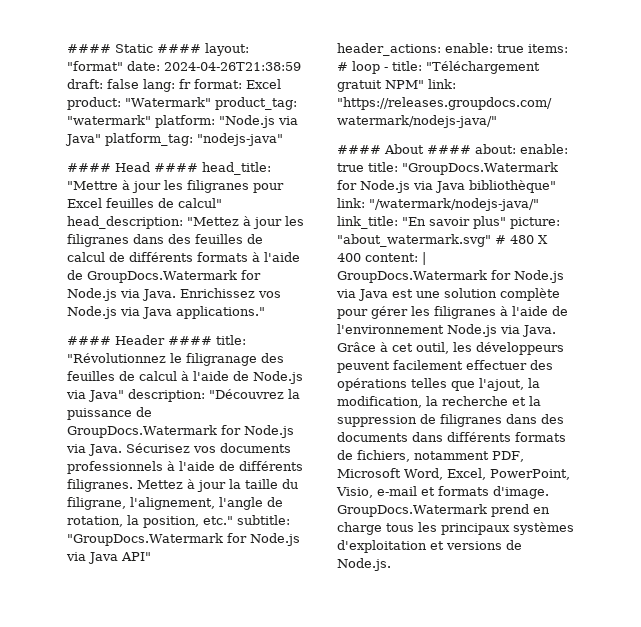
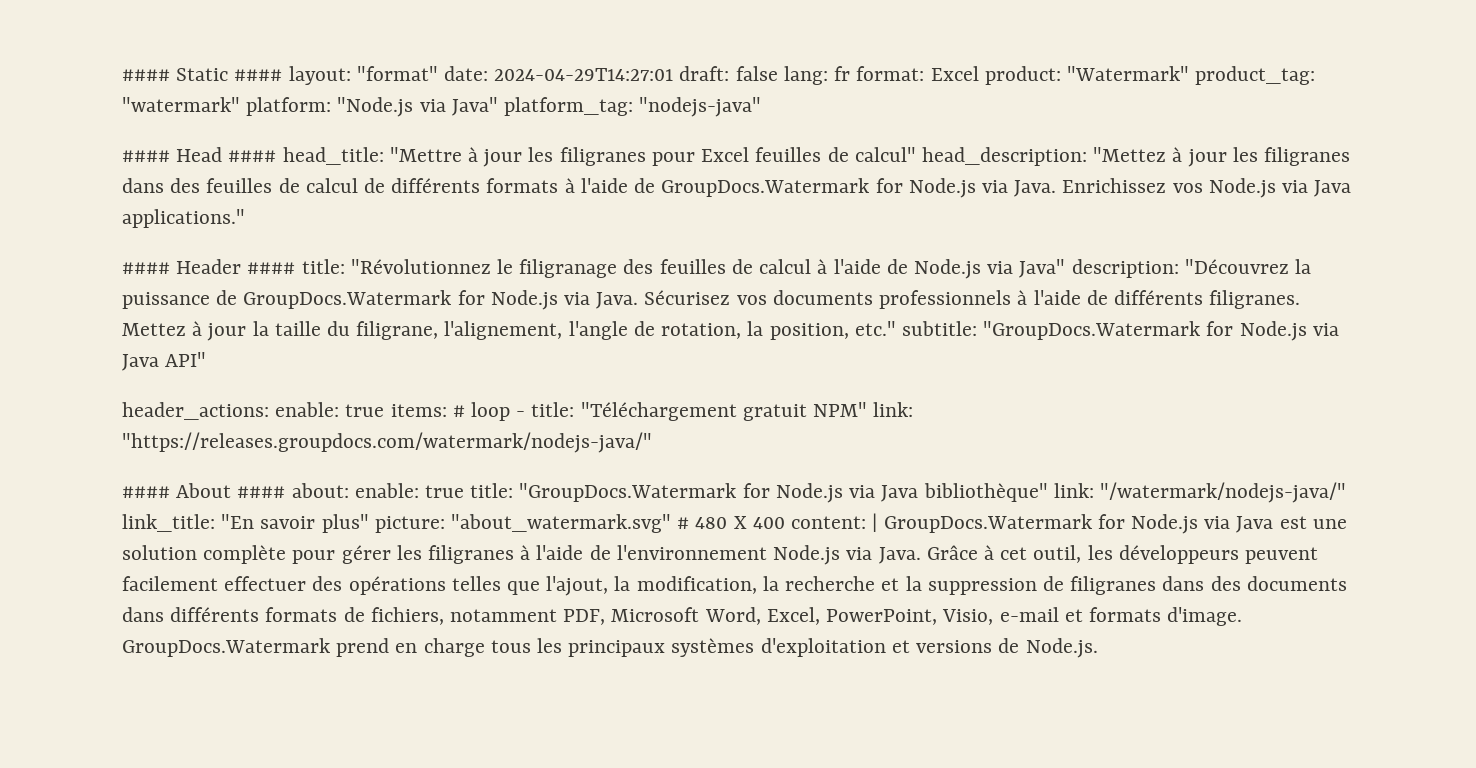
[164,62,301,71] 2024-04-26T21:38:59 -> [494,68,674,81] 2024-04-29T14:27:01

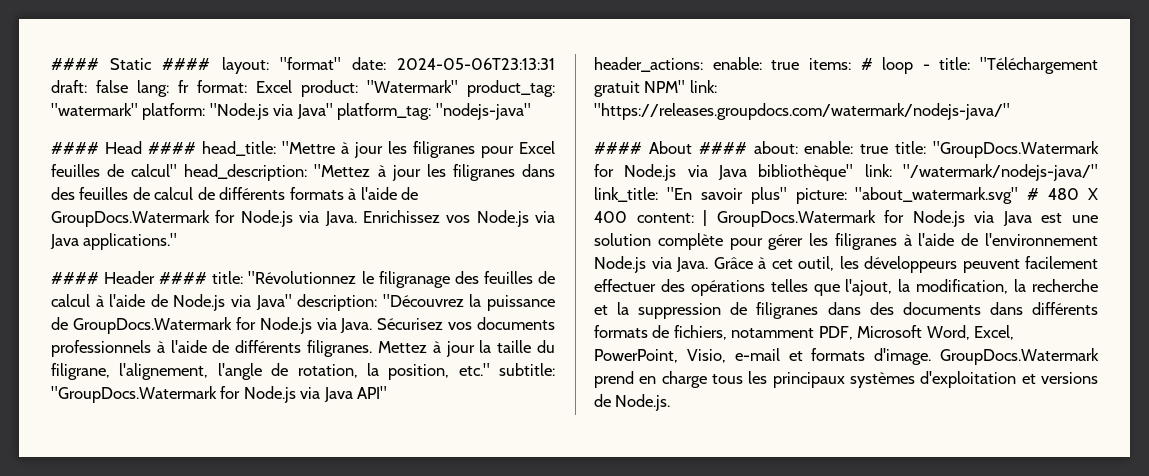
[494,68,674,81] 2024-04-29T14:27:01 -> [397,58,555,70] 2024-05-06T23:13:31

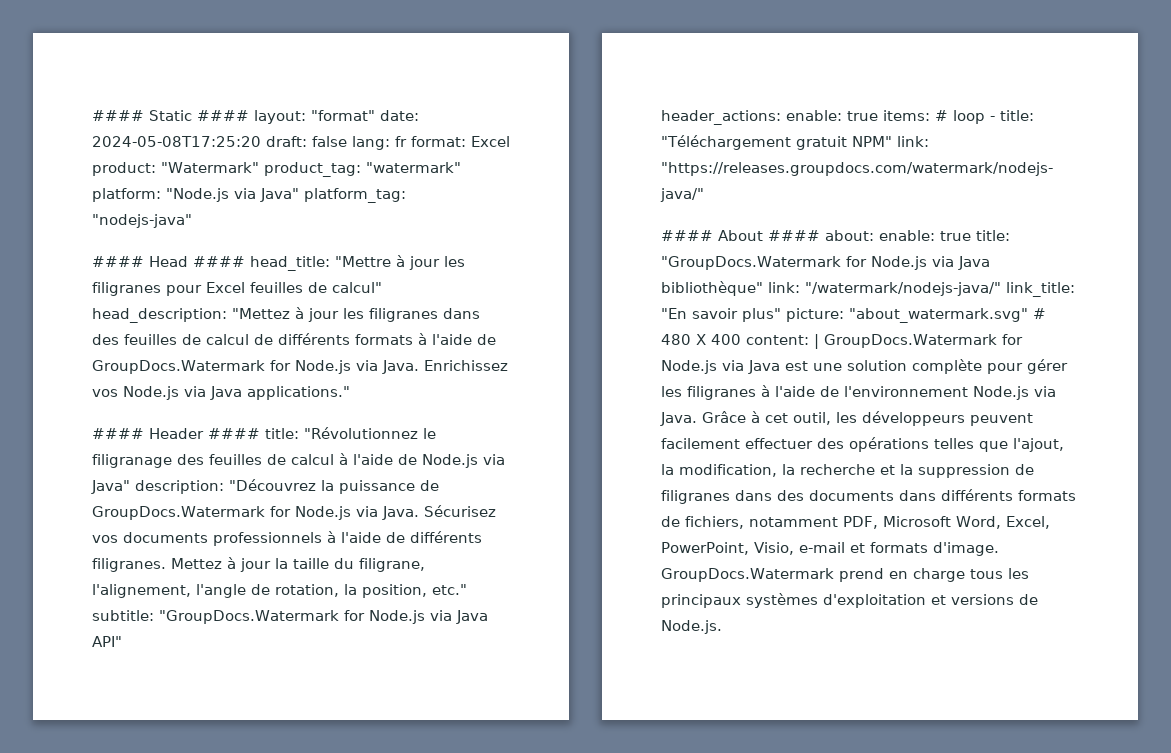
[397,58,555,70] 2024-05-06T23:13:31 -> [92,136,261,147] 2024-05-08T17:25:20

